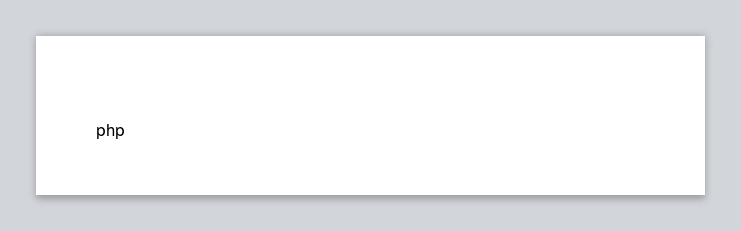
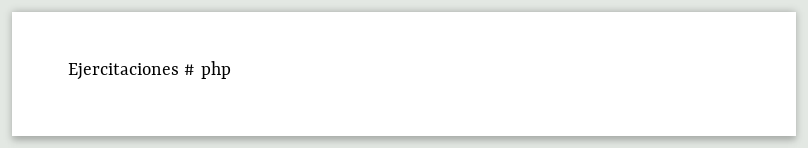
(96, 131) none -> [68,63,196,80] Ejercitaciones #

